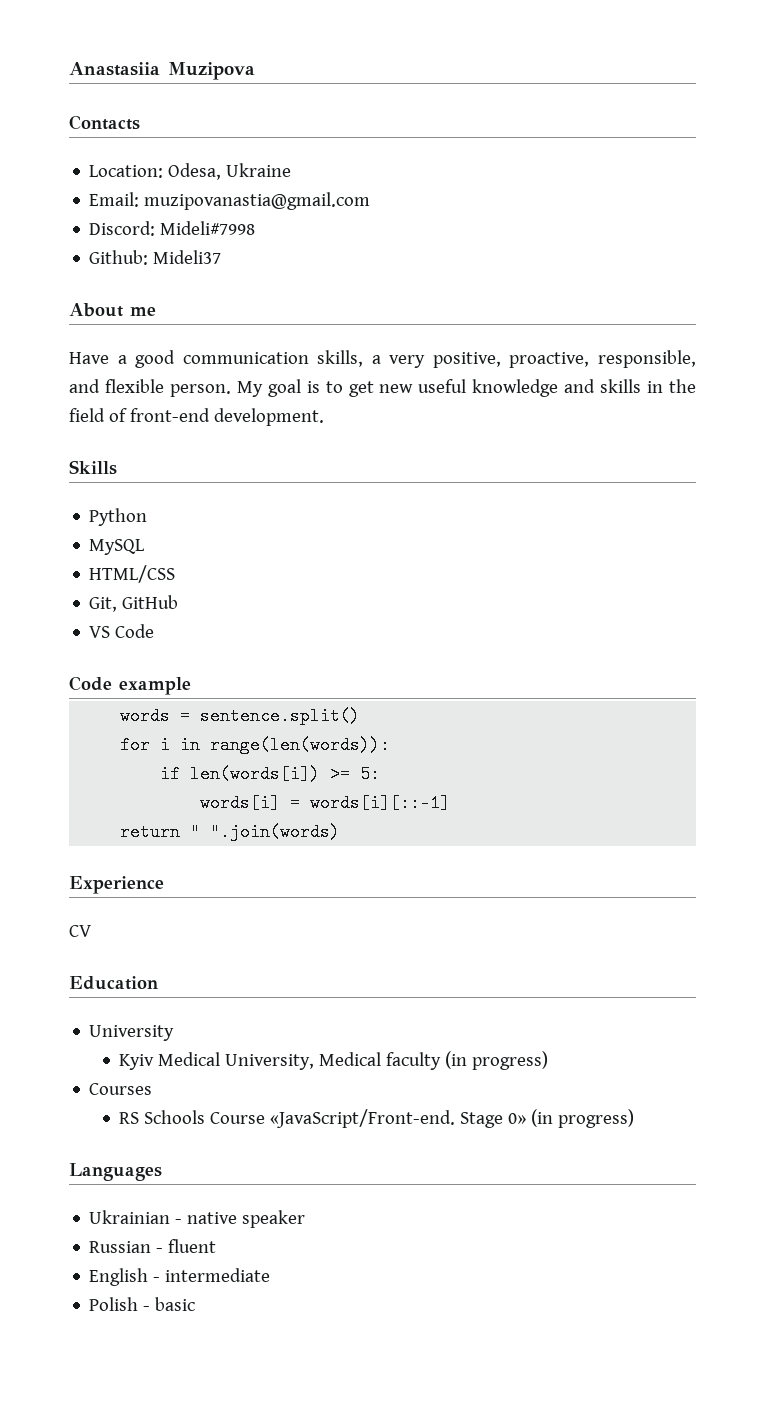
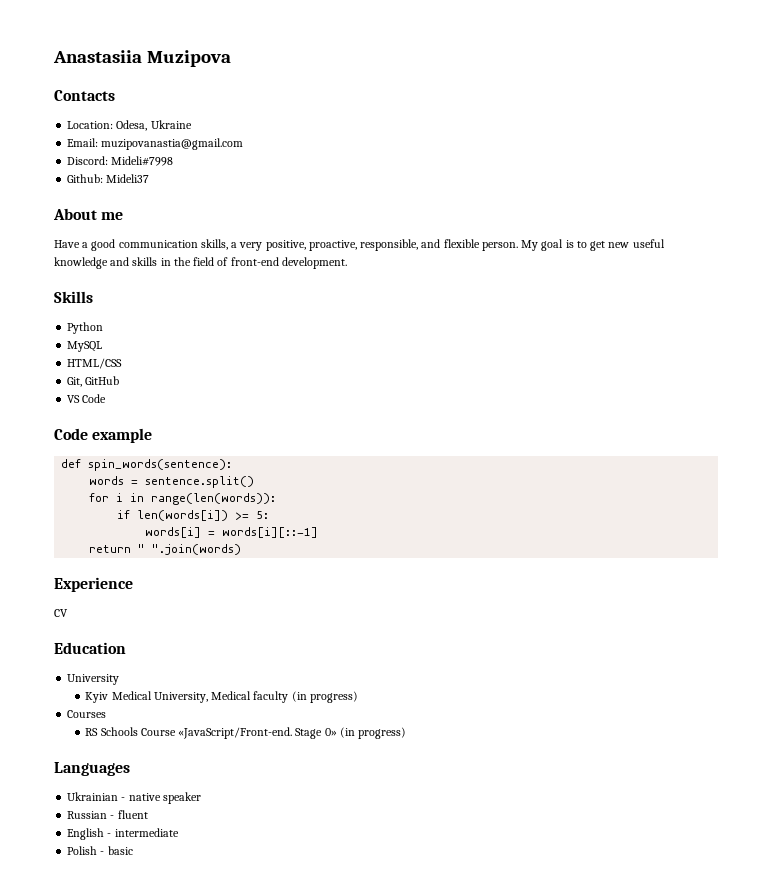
(191, 686) none -> [61,459,233,471] // def spin_words(sentence):

